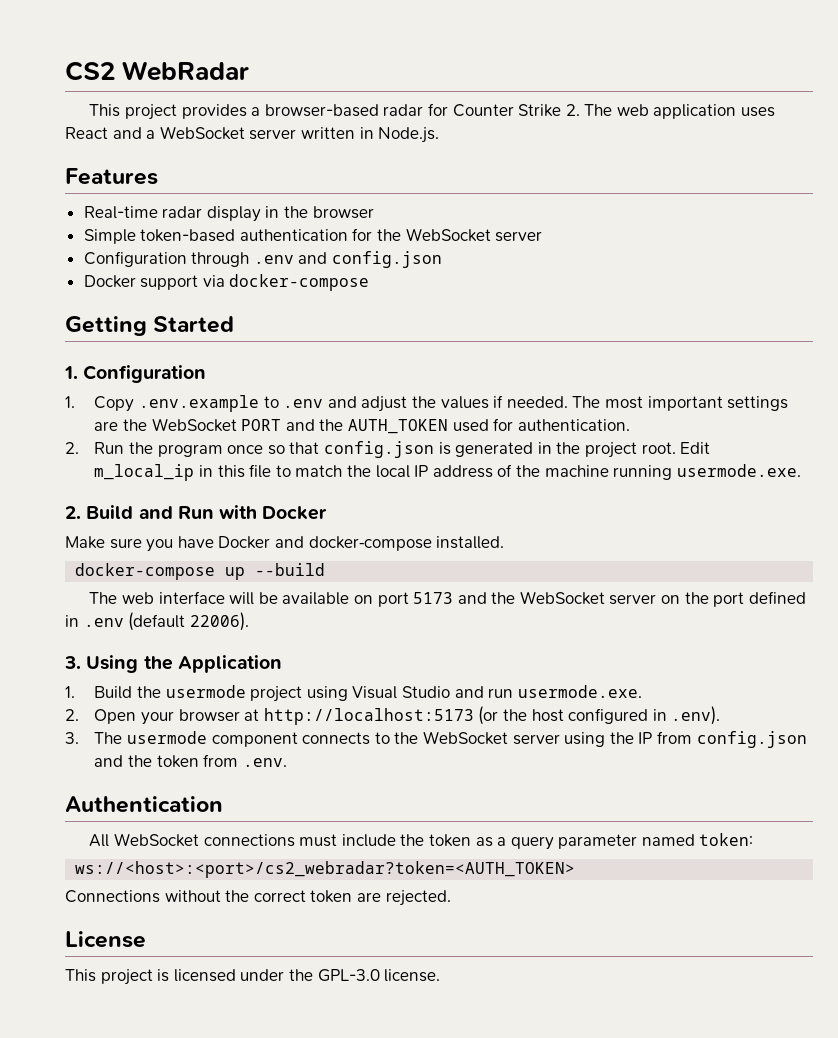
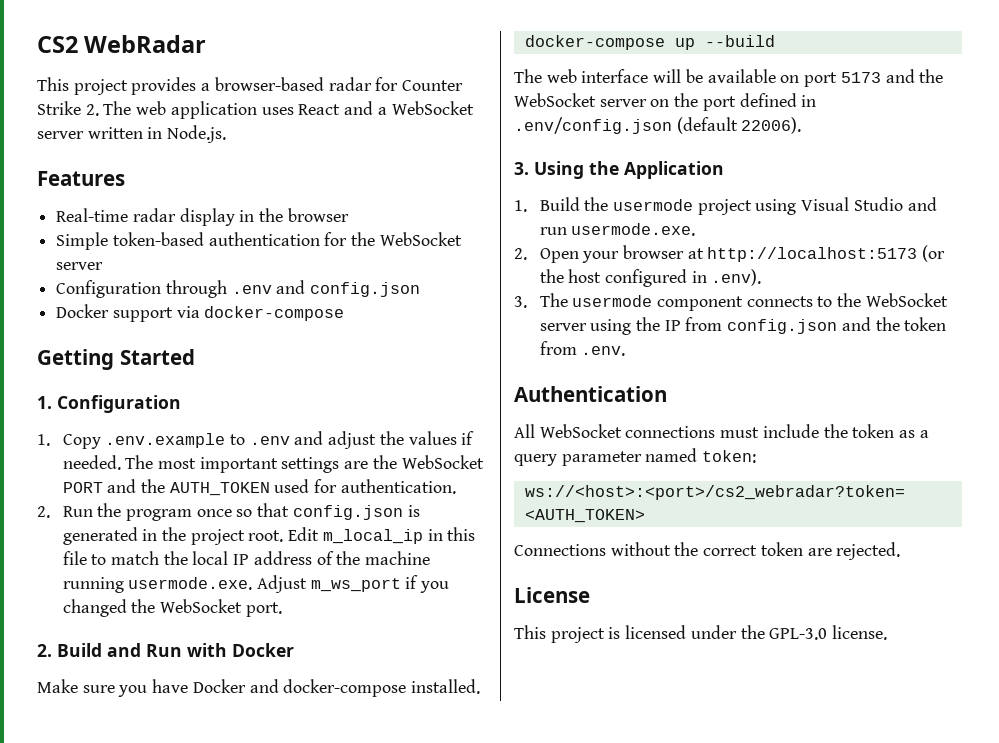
(801, 470) none -> [257,575,450,593] [62,599,282,617] Adjust m_ws_port if you changed the WebSocket port.
[83,618,124,627] .env -> [514,117,672,134] .env/config.json

